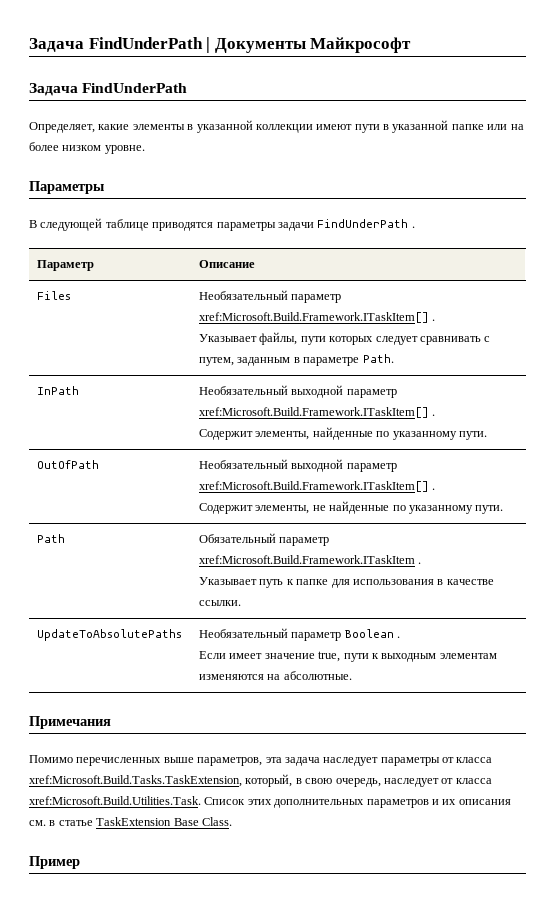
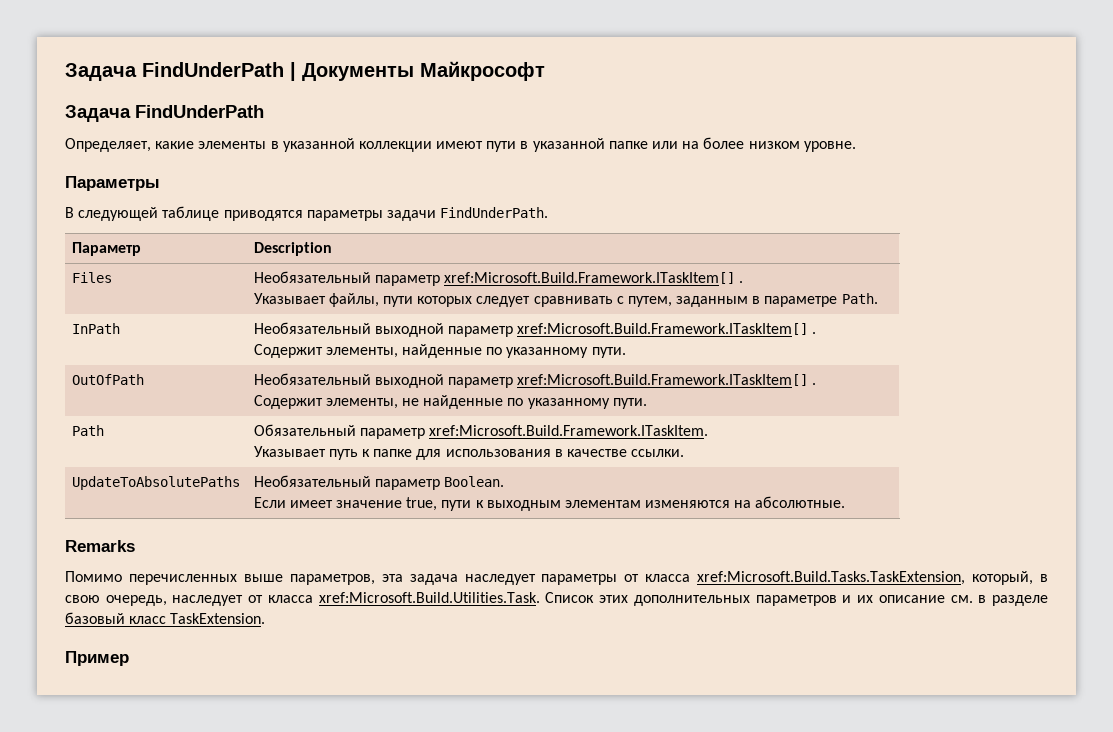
[317,219,415,228] FindUnderPath . -> [440,207,549,218] FindUnderPath.
[199,260,256,268] Описание -> [253,242,332,256] Description
[199,555,422,564] xref:Microsoft.Build.Framework.ITaskItem . -> [428,425,708,436] xref:Microsoft.Build.Framework.ITaskItem.
[344,629,401,638] Boolean . -> [443,476,504,487] Boolean.
[29,716,111,729] Примечания -> [65,540,135,552] Remarks
[458,799,511,805] описания -> [878,595,945,603] описание
[58,817,232,826] статье TaskExtension Base Class. -> [992,595,1049,606] [65,612,266,624] разделе базовый класс TaskExtension.

